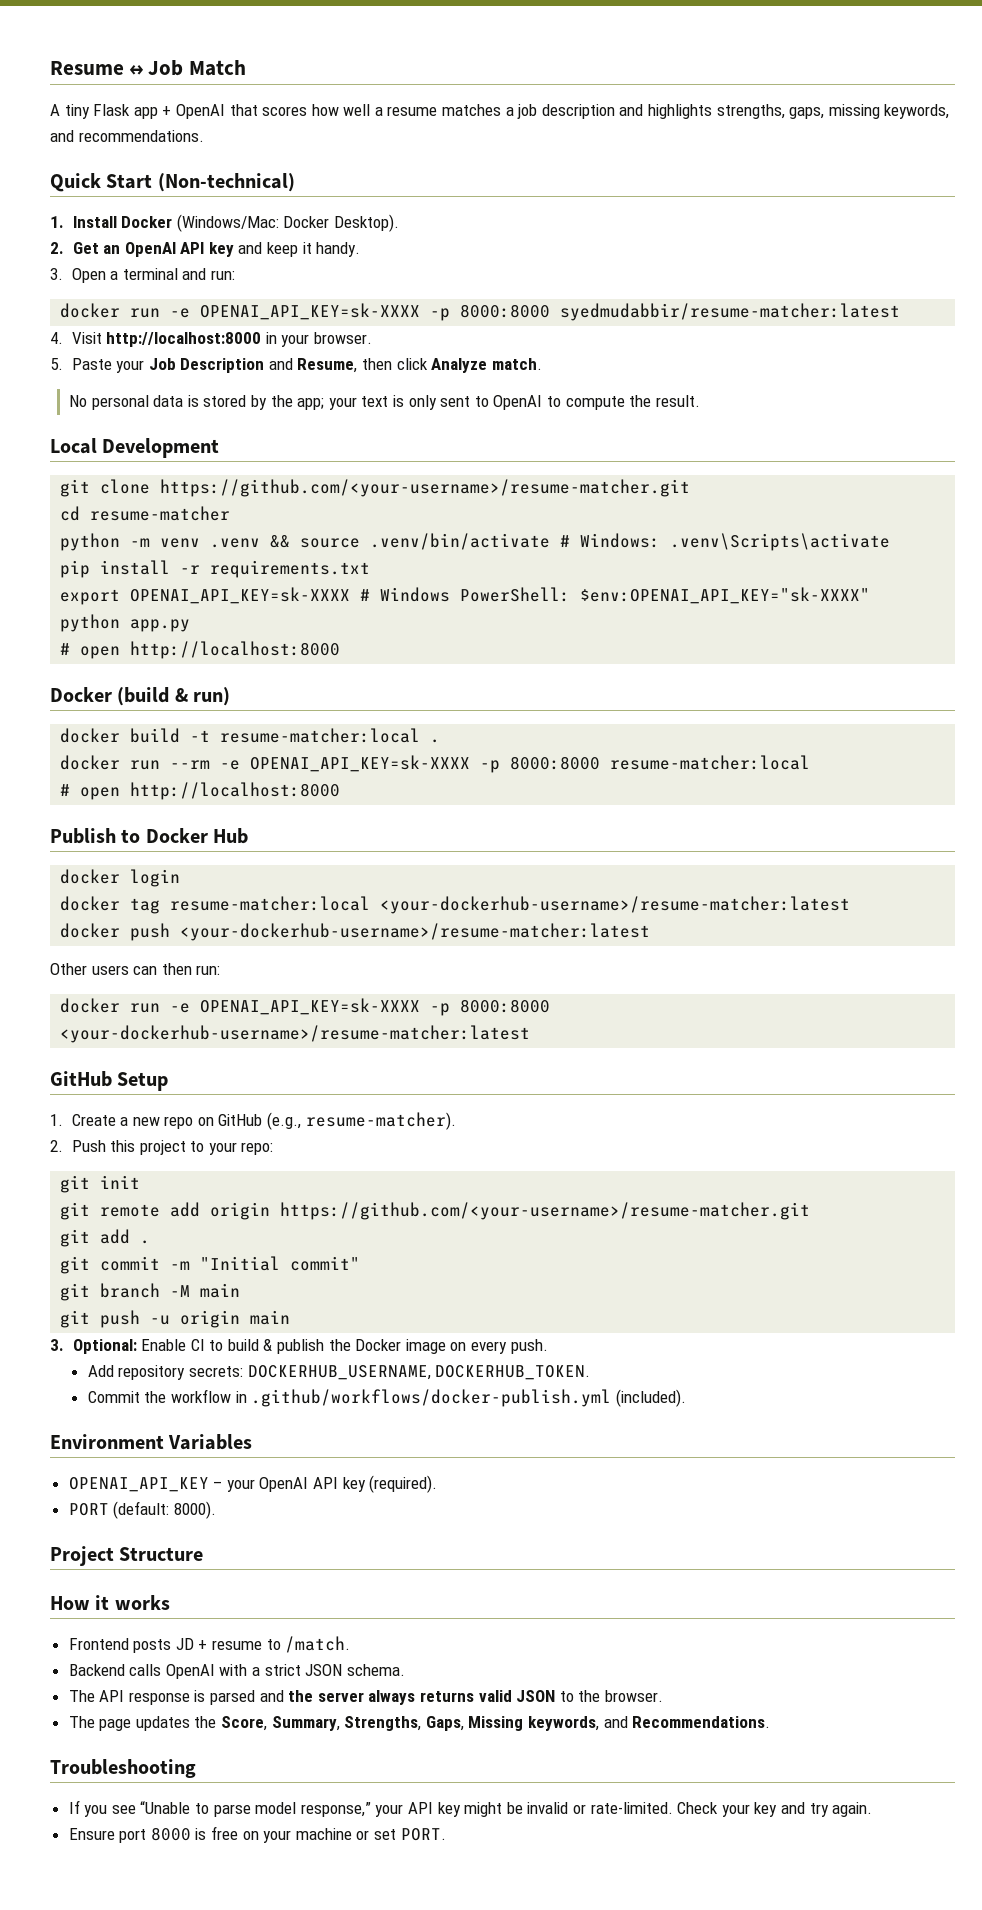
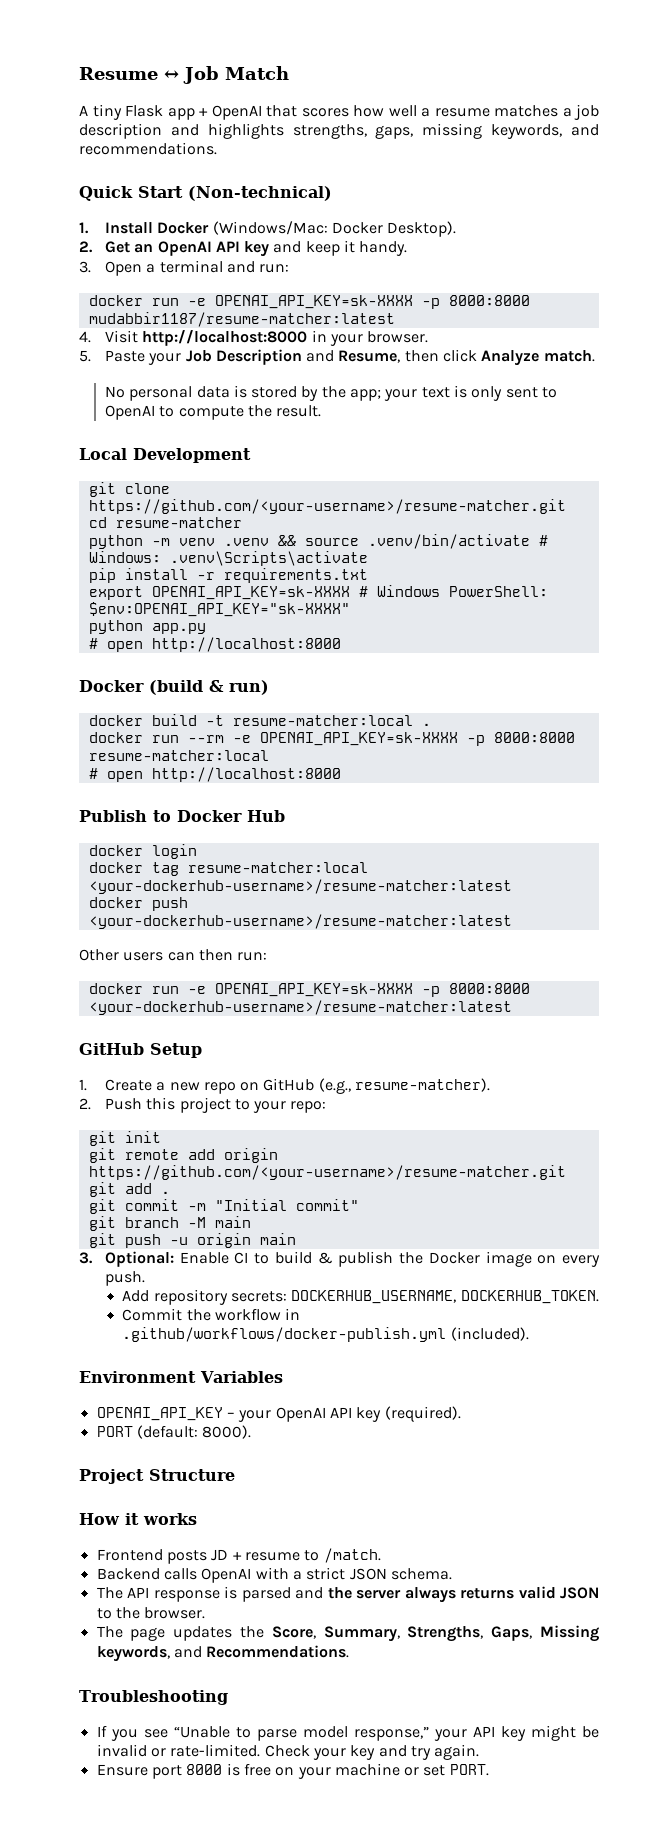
[560,303,901,321] syedmudabbir/resume-matcher:latest -> [88,312,395,327] mudabbir1187/resume-matcher:latest

